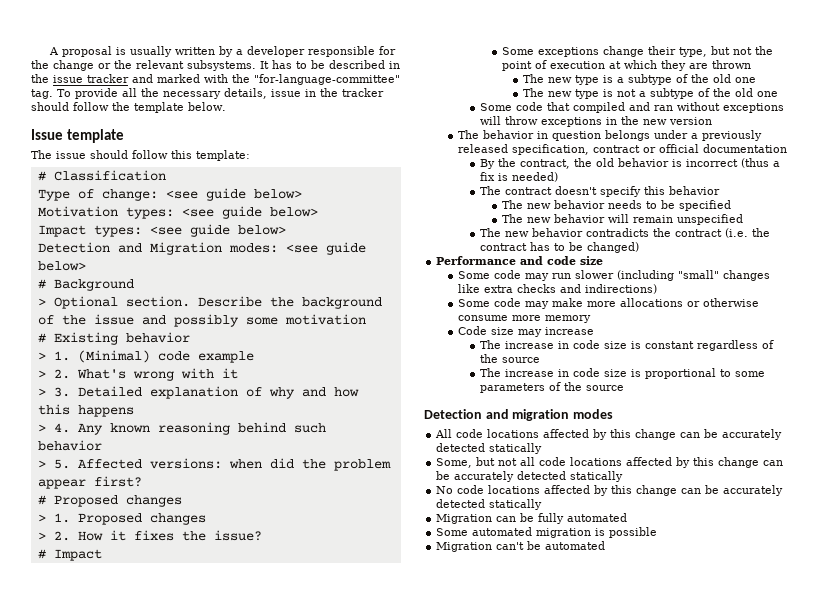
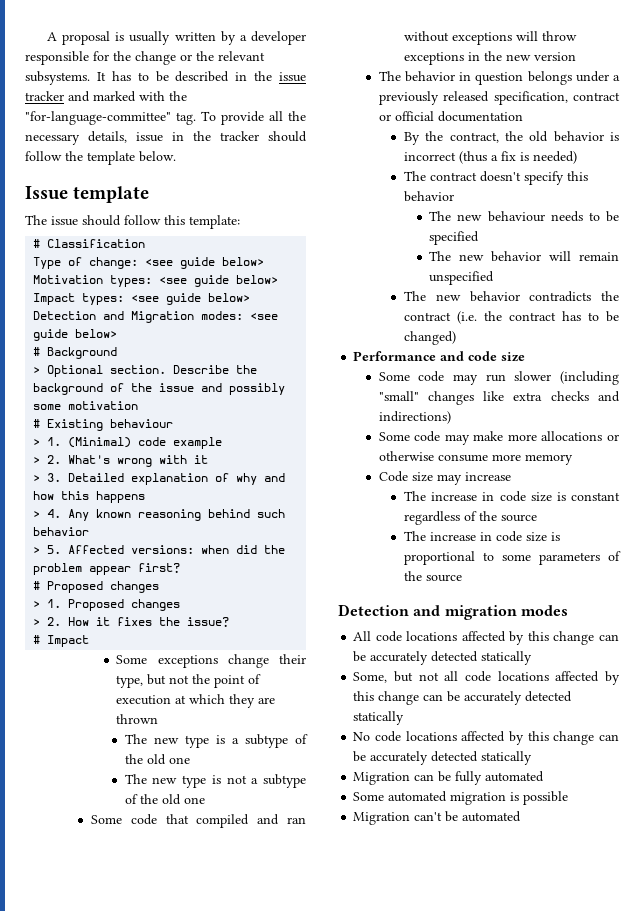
[125,332,190,343] behavior -> [110,419,174,428] behaviour
[553,200,605,209] behavior -> [487,211,545,222] behaviour

